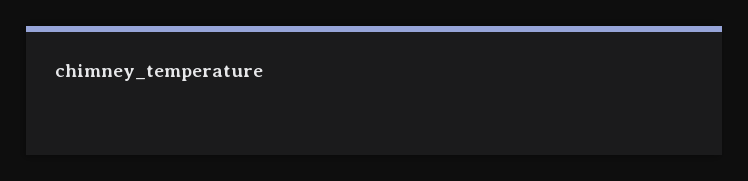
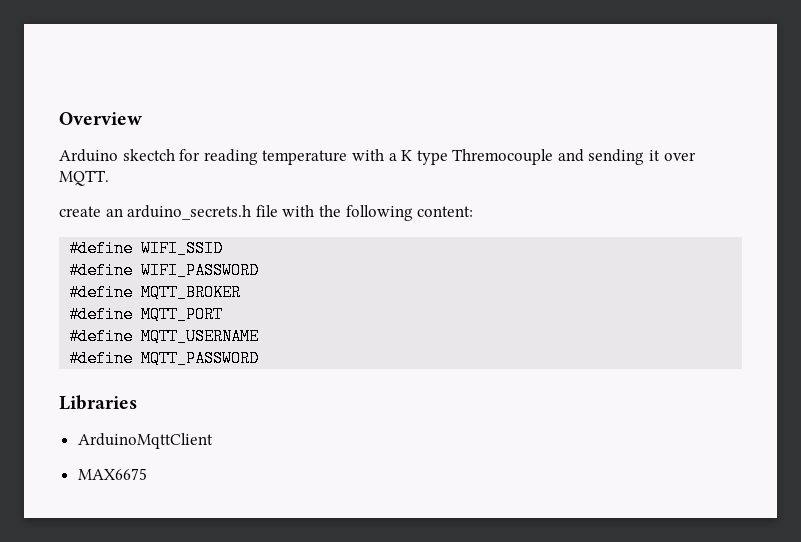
[55,64,263,81] chimney_temperature -> [59,112,142,125] [59,149,696,165] [59,170,109,186] [59,205,474,221] [69,240,224,257] [69,262,260,279] [69,284,242,301] [69,306,224,323] [69,328,260,345] [69,350,260,367] [59,395,137,410] [77,433,213,449] [77,468,147,480] Overview // Arduino skectch for reading temperature with a K type Thremocouple and sending it over MQTT. // create an arduino_secrets.h file with the following content: // #define WIFI_SSID // #define WIFI_PASSWORD // #define MQTT_BROKER // #define MQTT_PORT // #define MQTT_USERNAME // #define MQTT_PASSWORD // Libraries // ArduinoMqttClient // MAX6675

